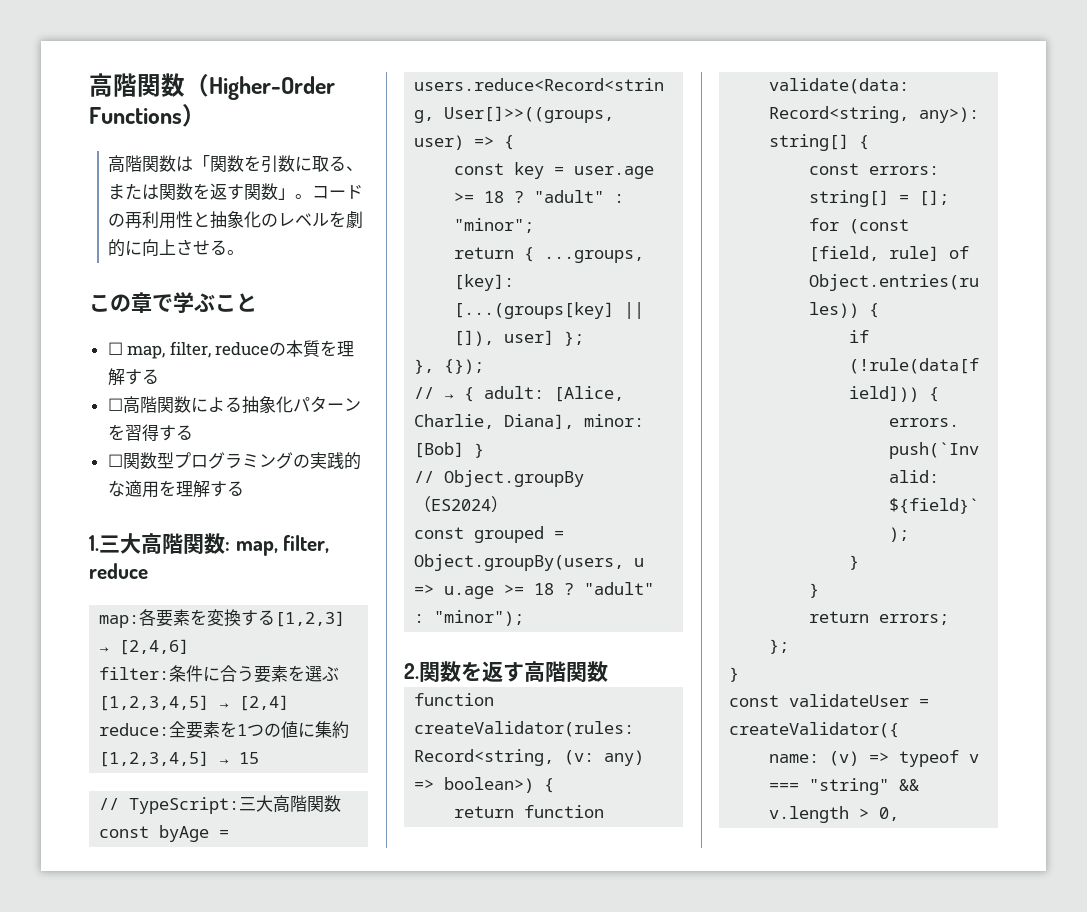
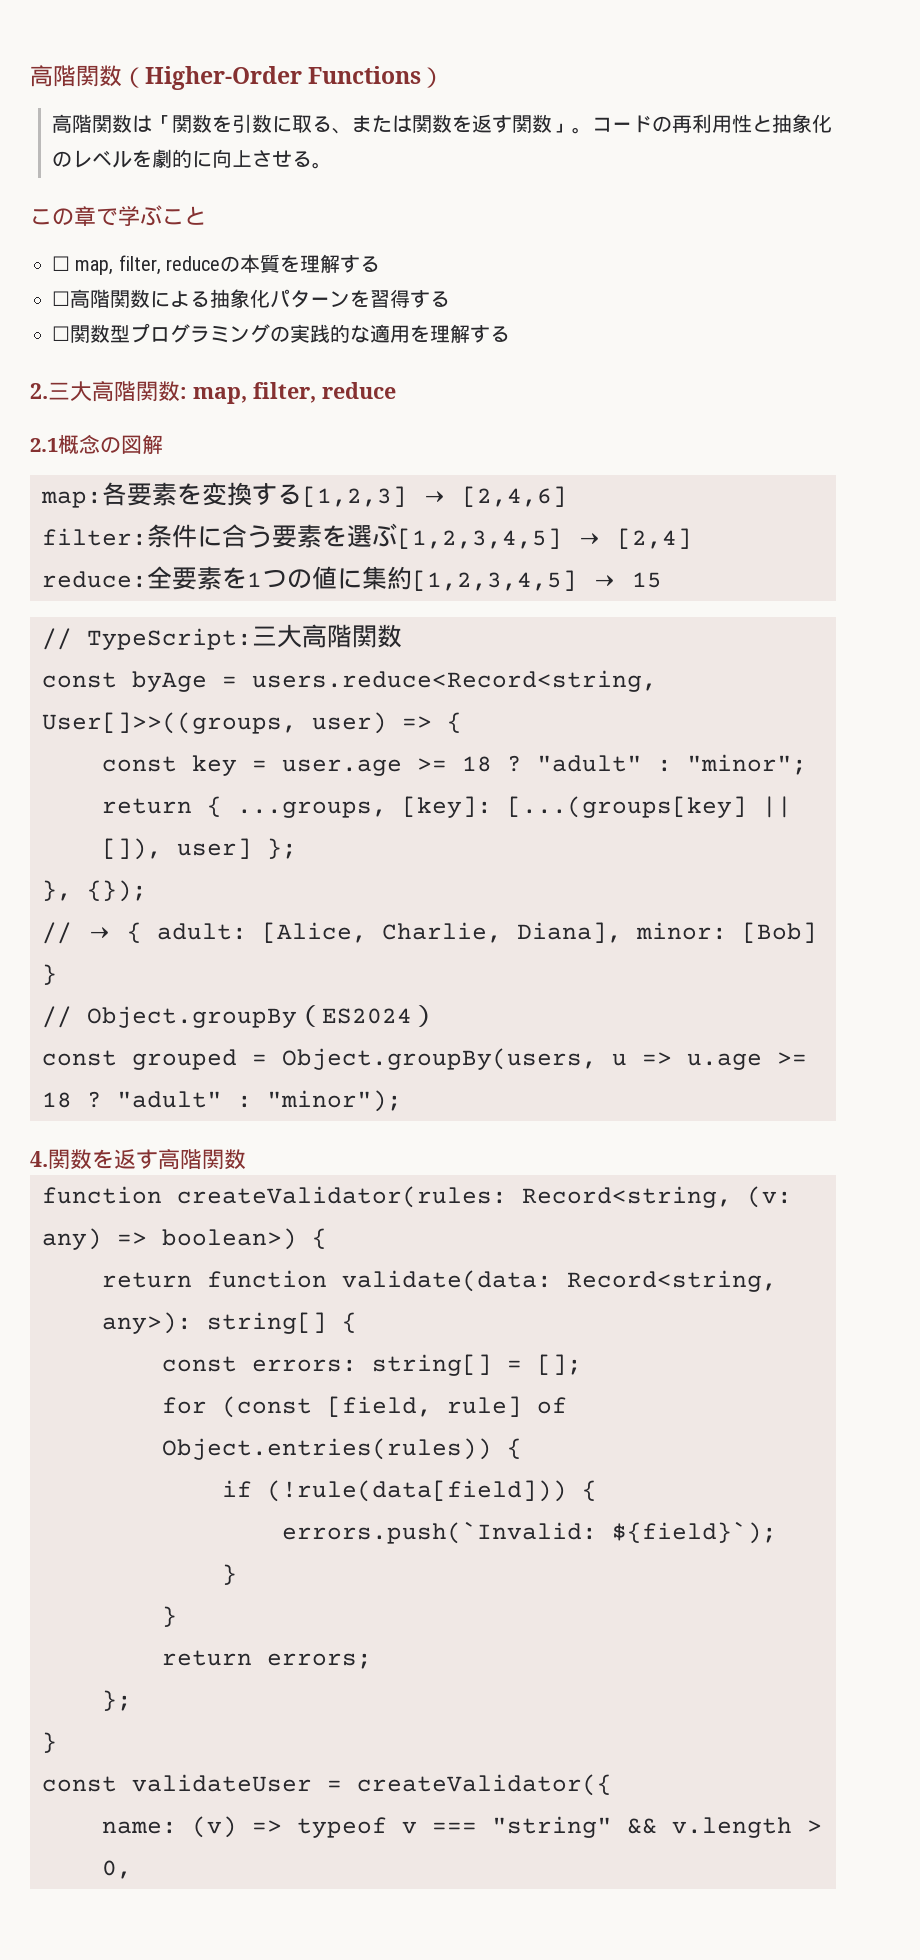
[89,535,99,551] 1. -> [30,383,48,399] 2.
(148, 571) none -> [30,434,163,454] // 2.1概念の図解
[404,663,419,679] 2. -> [30,1151,48,1167] 4.

